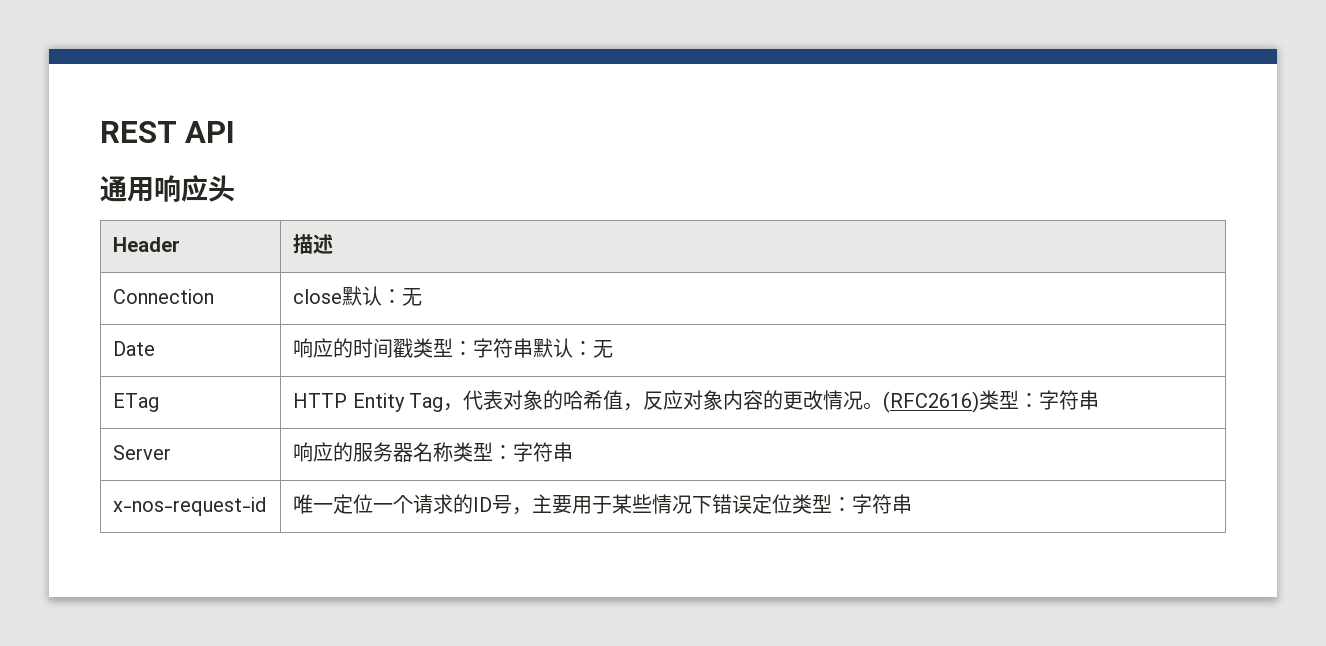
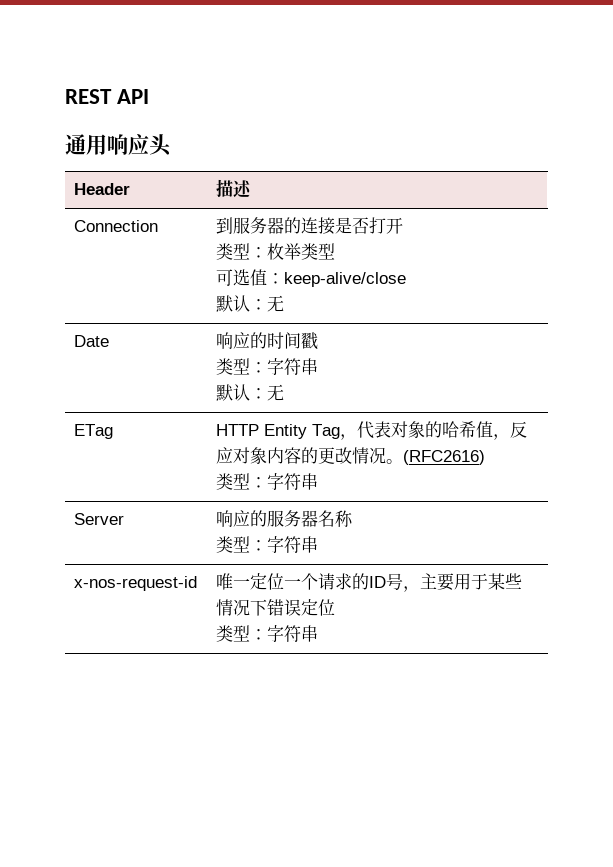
[293,289,343,304] close -> [216,217,404,235] [216,243,336,260] [216,269,407,287] 到服务器的连接是否打开 // 类型：枚举类型 // 可选值：keep-alive/close //
[413,338,534,358] 类型：字符串 -> [216,358,319,375] // 类型：字符串 //
(979, 402) none -> (486, 457) //
(454, 452) none -> (354, 518) //
(793, 504) none -> (336, 607) //

